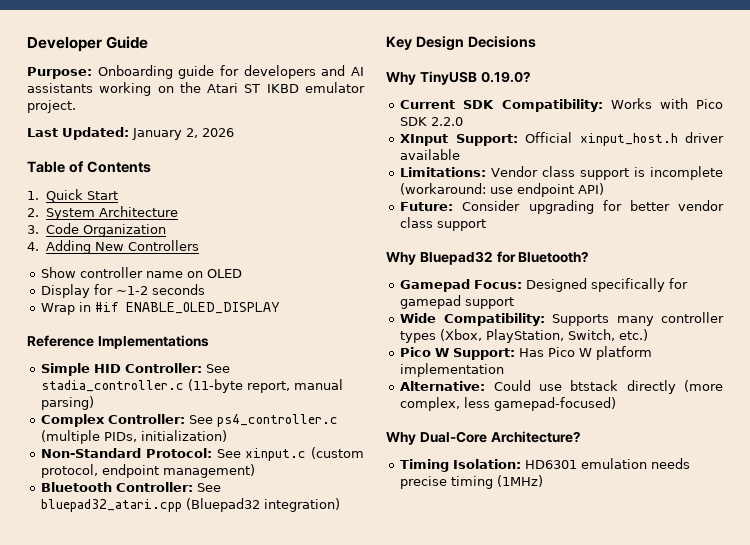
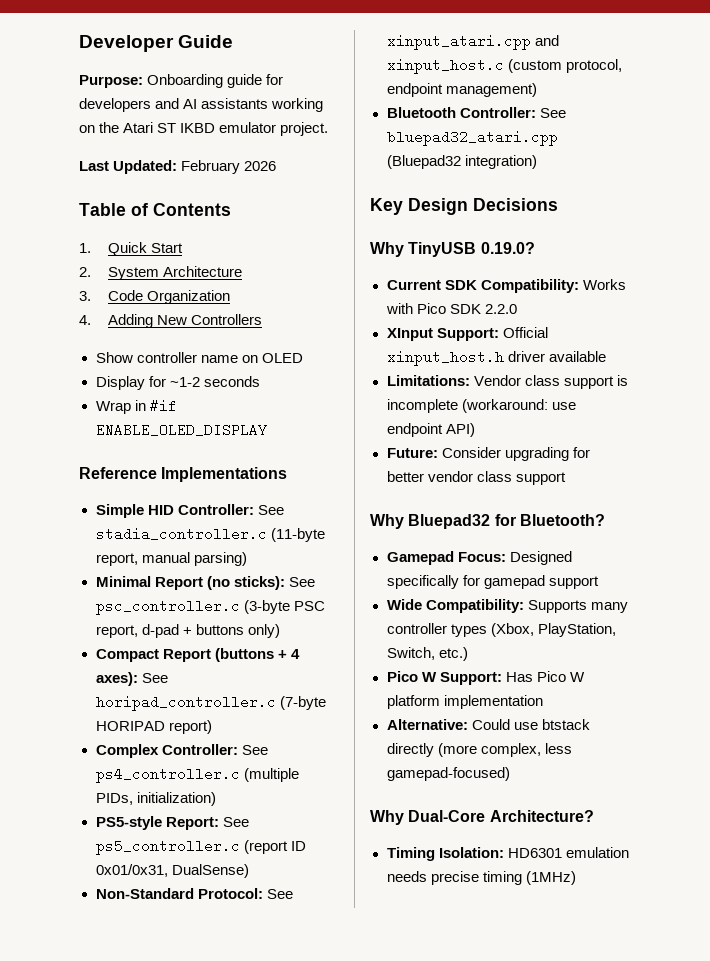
[132,128,198,140] January 2, -> [181,160,241,174] February
(95, 403) none -> [95,576,315,590] [95,599,325,615] [95,624,280,638] [95,648,300,662] [95,672,168,686] [95,695,326,711] [95,720,212,734] // Minimal Report (no sticks): See psc_controller.c (3-byte PSC report, d-pad + buttons only) // Compact Report (buttons + 4 axes): See horipad_controller.c (7-byte HORIPAD report)
(228, 436) none -> [95,816,249,830] [95,839,306,855] [95,864,249,878] // PS5-style Report: See ps5_controller.c (report ID 0x01/0x31, DualSense)
[245,448,307,461] xinput.c -> [386,34,559,50] [386,58,504,74] xinput_atari.cpp and xinput_host.c

